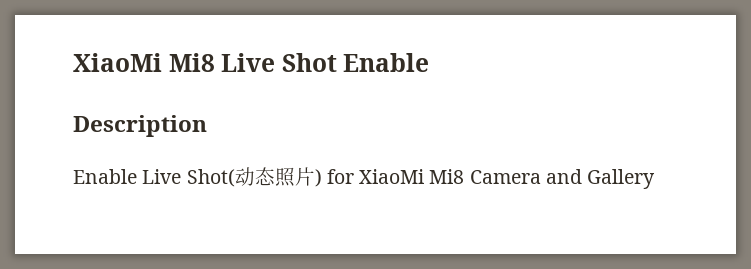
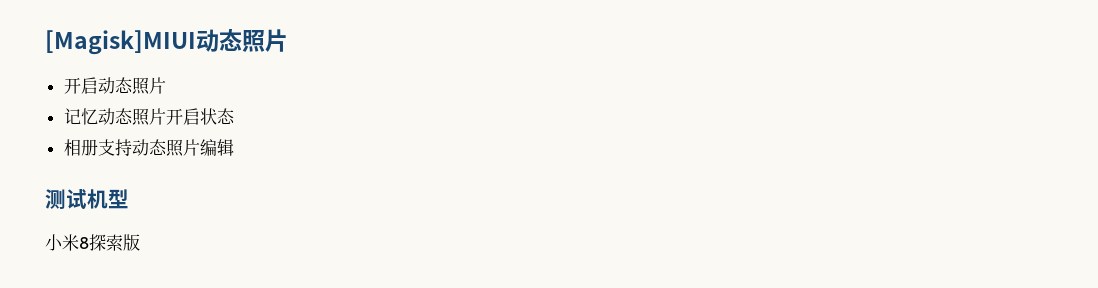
[73,53,430,72] [73,115,207,137] [73,167,656,189] XiaoMi Mi8 Live Shot Enable // Description // Enable Live Shot(动态照片) for XiaoMi Mi8 Camera and Gallery -> [45,29,288,55] [63,77,166,95] [63,108,235,126] [63,139,234,157] [45,189,129,209] [45,234,140,251] [Magisk]MIUI动态照片 // 开启动态照片 // 记忆动态照片开启状态 // 相册支持动态照片编辑 // 测试机型 // 小米8探索版

